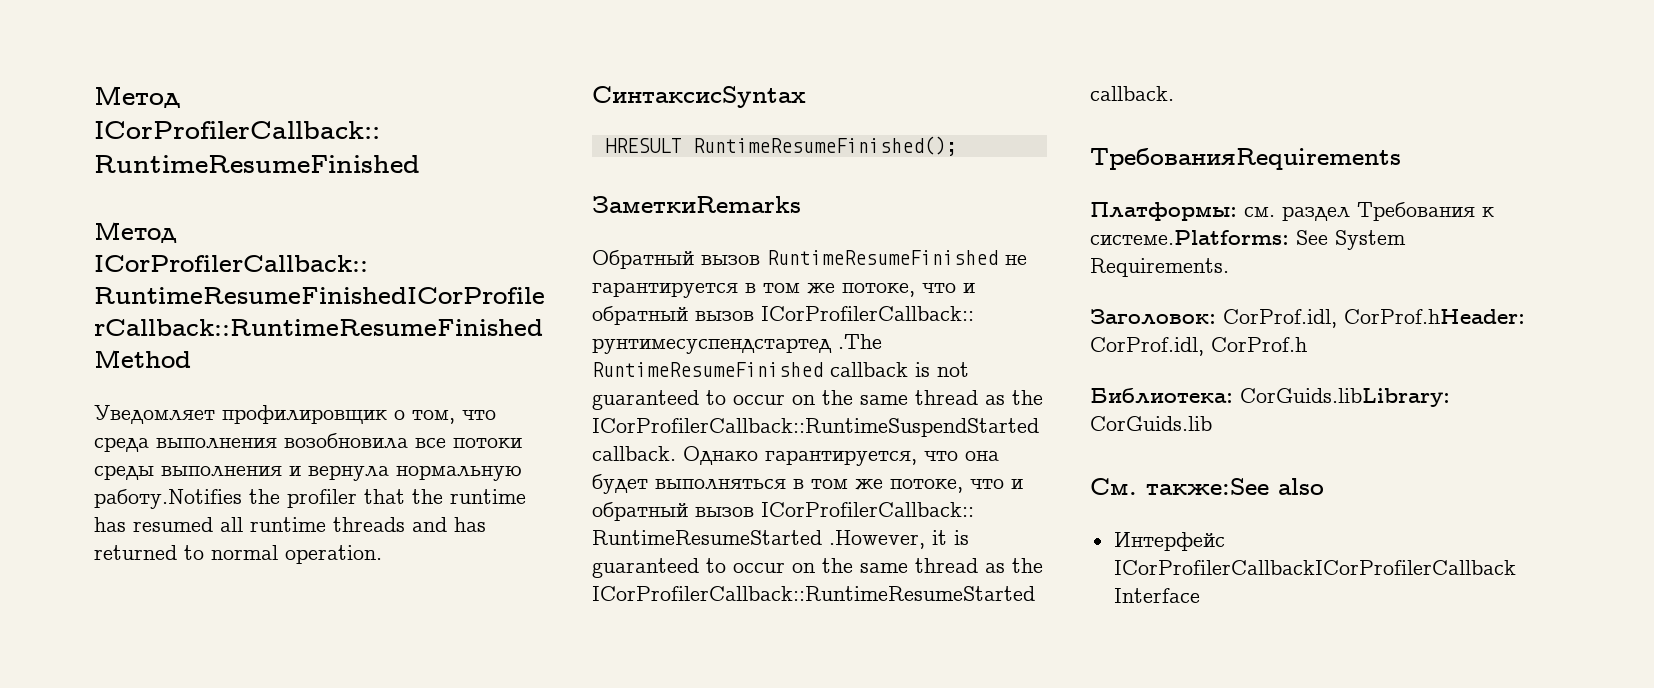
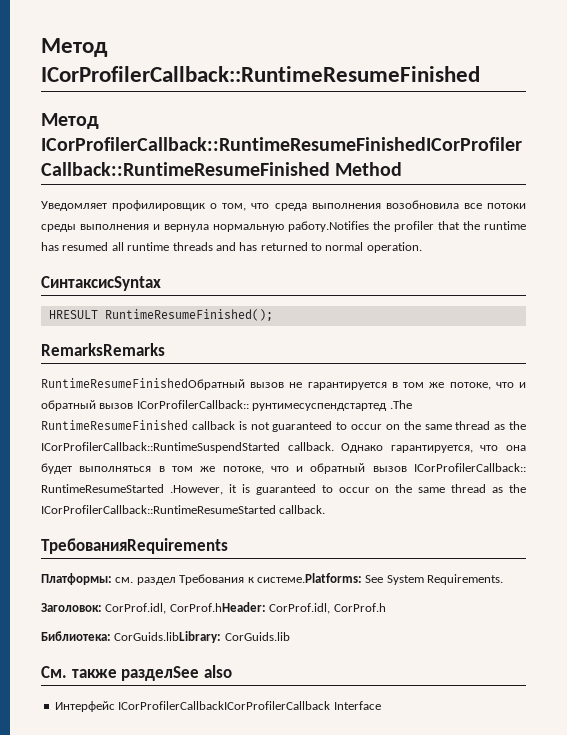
[592,196,801,213] [592,250,998,269] ЗаметкиRemarks // Обратный вызов RuntimeResumeFinished -> [41,343,165,356] [41,378,285,390] RemarksRemarks // RuntimeResumeFinishedОбратный вызов
[1146,478,1269,495] также:See -> [71,666,200,681] также разделSee

